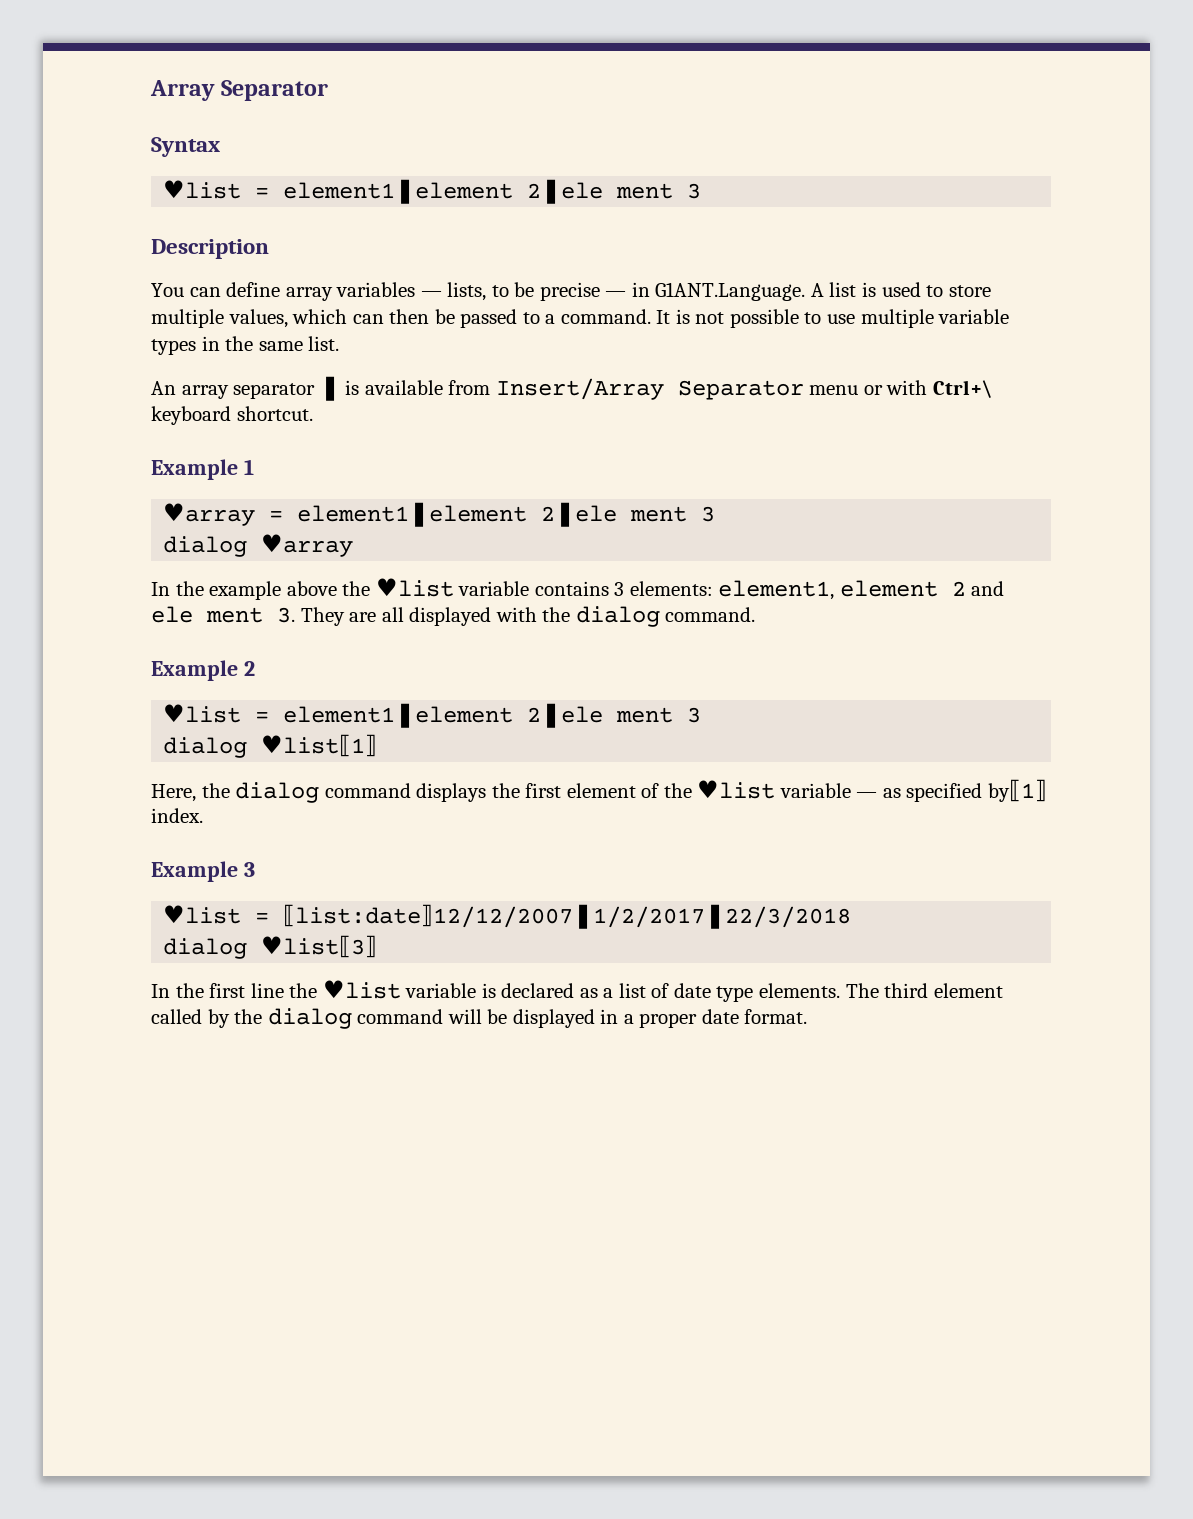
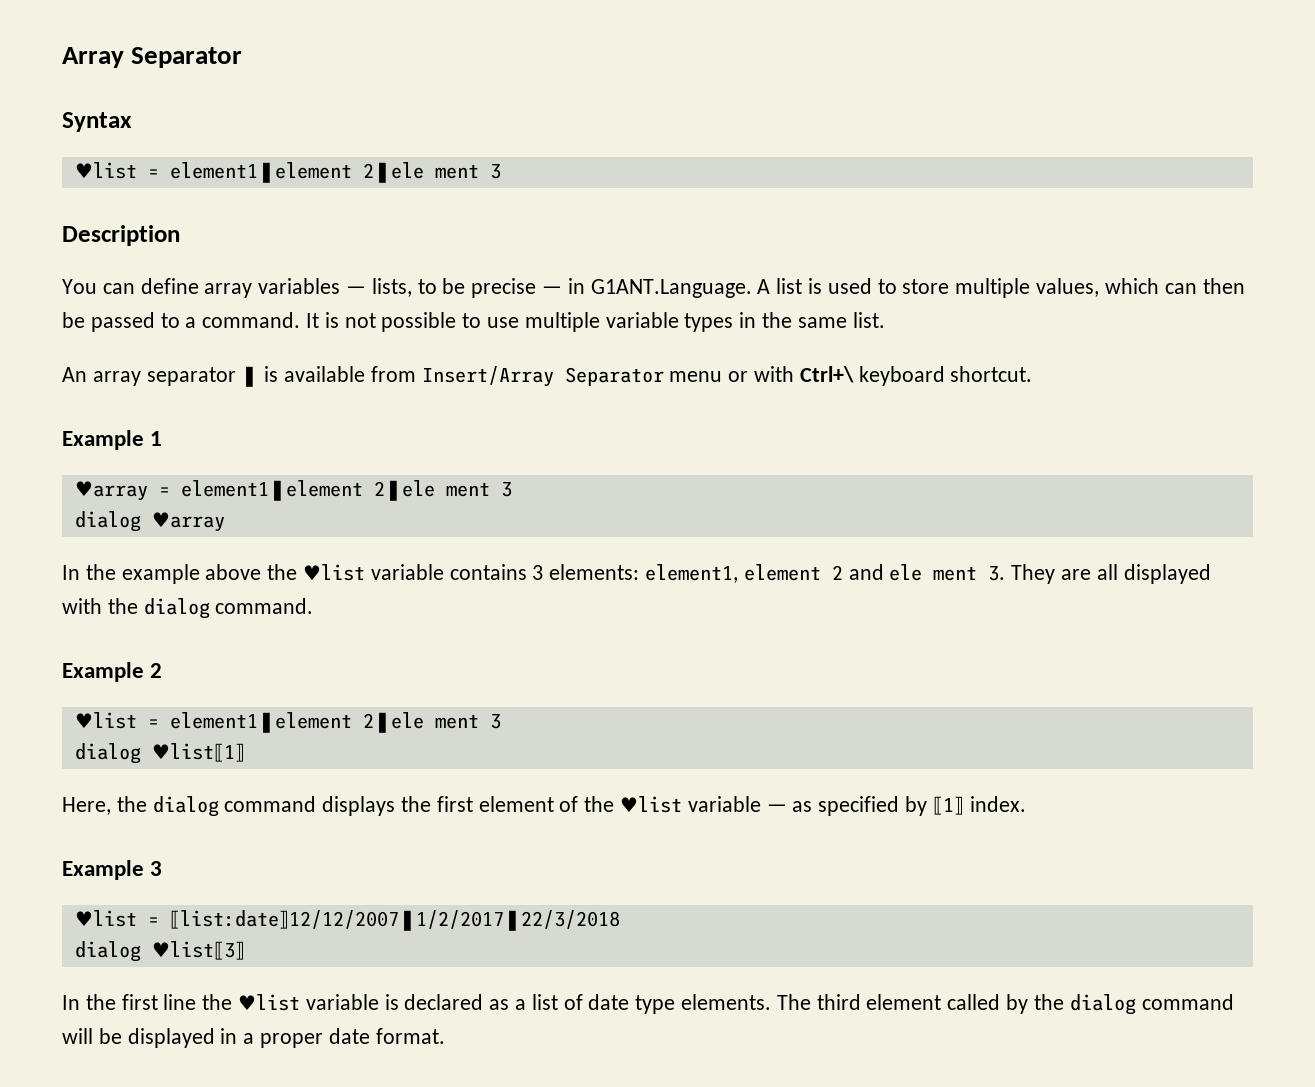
[988,779,1048,802] by⟦1⟧ -> [905,796,964,816] by ⟦1⟧

